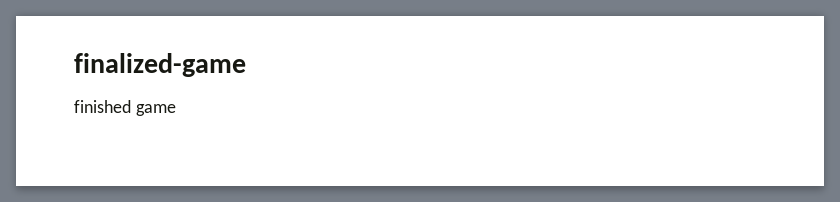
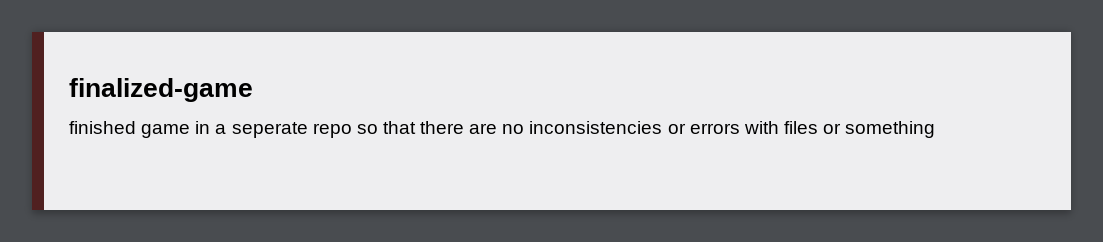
(176, 110) none -> [195,121,936,138] in a seperate repo so that there are no inconsistencies or errors with files or something

